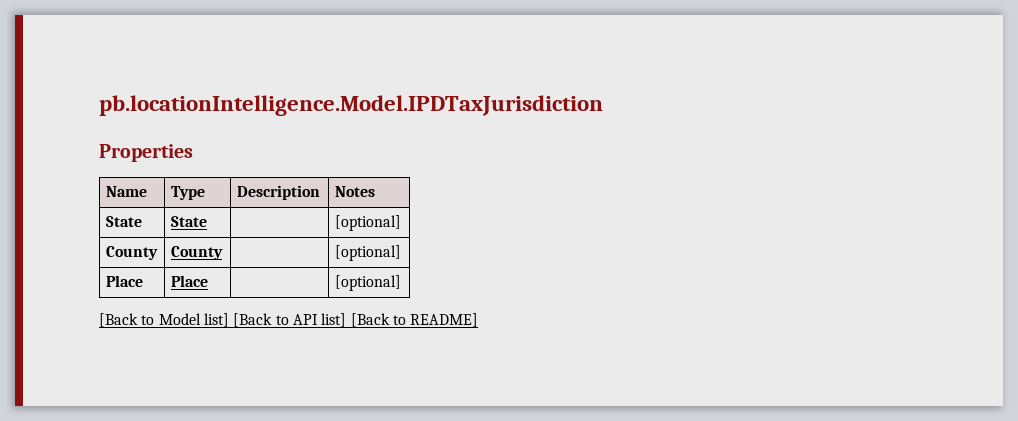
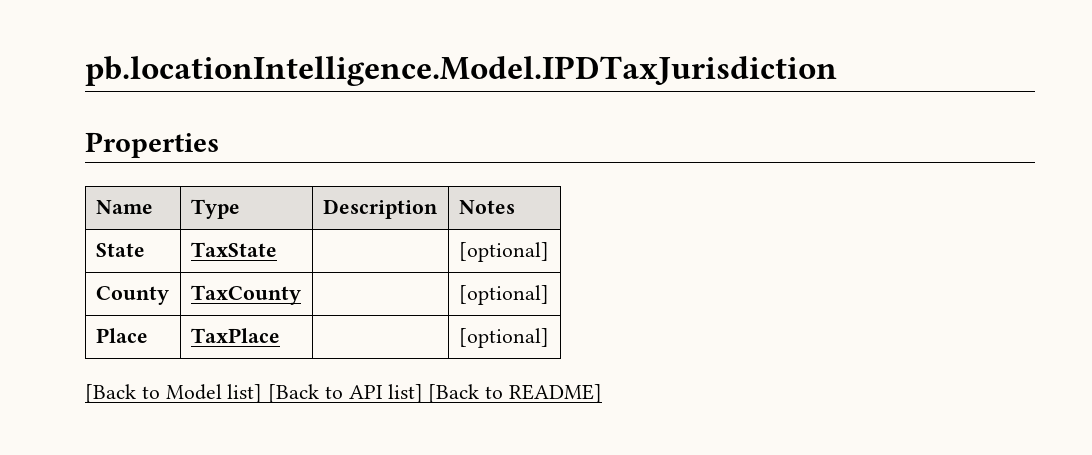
[170,216,207,227] State -> [190,242,277,257] TaxState
[170,246,223,260] County -> [190,285,301,305] TaxCounty
[170,275,208,287] Place -> [190,328,280,343] TaxPlace

